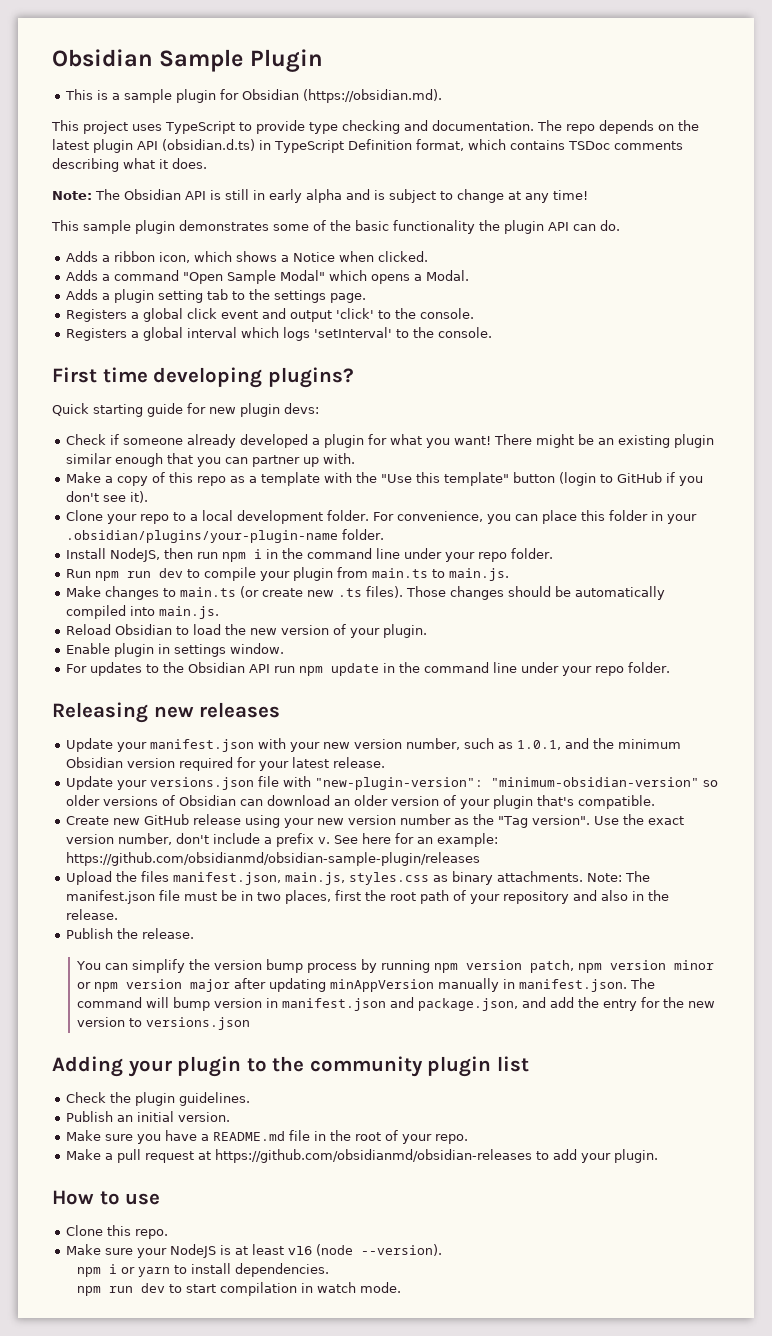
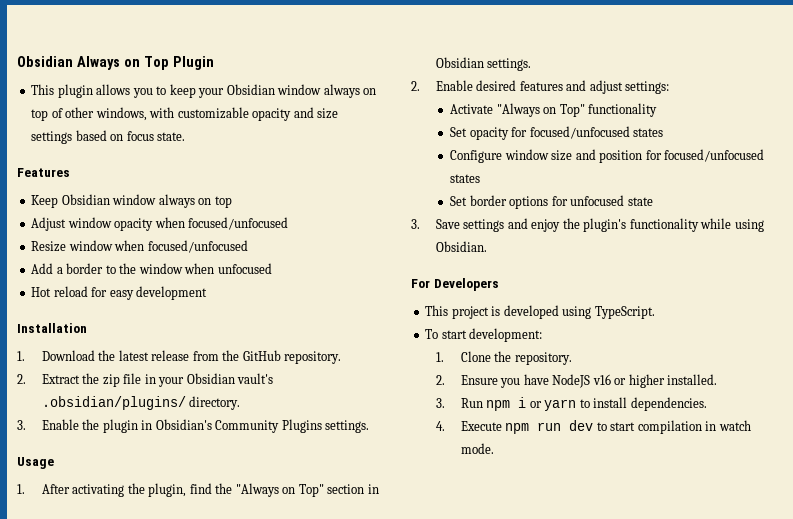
[52,49,244,72] Obsidian Sample -> [17,56,169,70] Obsidian Always on Top
[97,89,443,103] [51,120,699,134] [52,139,683,153] [52,158,207,172] [52,189,588,203] [51,220,620,234] [66,251,429,263] [66,270,470,284] [66,289,367,303] [66,308,475,322] [66,327,493,341] [52,367,354,388] [52,403,319,417] [66,434,715,448] [66,453,356,467] [66,472,704,486] [66,491,149,503] [66,510,698,524] [66,529,385,543] [66,548,554,562] [66,567,510,581] [66,586,666,600] [66,605,220,619] [66,624,428,638] [66,643,285,657] [66,662,671,676] [52,702,281,723] [66,738,682,752] [66,757,386,771] [66,776,719,790] [66,795,656,809] [66,814,685,828] [66,833,499,847] [66,852,481,866] [66,871,651,885] [66,890,670,904] [66,909,119,920] [66,928,195,939] [75,959,714,973] [76,978,655,992] [76,997,715,1011] [76,1017,250,1030] [52,1056,529,1077] [66,1092,251,1106] [66,1111,231,1122] [66,1130,469,1144] [66,1149,659,1163] [52,1190,161,1205] [66,1225,169,1239] [66,1244,443,1258] is a sample plugin for Obsidian (https://obsidian.md). // This project uses TypeScript to provide type checking and documentation. The repo depends on the latest plugin API (obsidian.d.ts) in TypeScript Definition format, which contains TSDoc comments describing what it does. // Note: The Obsidian API is still in early alpha and is subject to change at any time! // This sample plugin demonstrates some of the basic functionality the plugin API can do. // Adds a ribbon icon, which shows a Notice when clicked. // Adds a command "Open Sample Modal" which opens a Modal. // Adds a plugin setting tab to the settings page. // Registers a global click event and output 'click' to the console. // Registers a global interval which logs 'setInterval' to the console. // First time developing plugins? // Quick starting guide for new plugin devs: // Check if someone already developed a plugin for what you want! There might be an existing plugin similar enough that you can partner up with. // Make a copy of this repo as a template with the "Use this template" button (login to GitHub if you don't see it). // Clone your repo to a local development folder. For convenience, you can place this folder in your .obsidian/plugins/your-plugin-name folder. // Install NodeJS, then run npm i in the command line under your repo folder. // Run npm run dev to compile your plugin from main.ts to main.js. // Make changes to main.ts (or create new .ts files). Those changes should be automatically compiled into main.js. // Reload Obsidian to load the new version of your plugin. // Enable plugin in settings window. // For updates to the Obsidian API run npm update in the command line under your repo folder. // Releasing new releases // Update your manifest.json with your new version number, such as 1.0.1, and the minimum Obsidian version required for your latest release. // Update your versions.json file with "new-plugin-version": "minimum-obsidian-version" so older versions of Obsidian can download an older version of your plugin that's compatible. // Create new GitHub release using your new version number as the "Tag version". Use the exact version number, don't include a prefix v. See here for an example: https://github.com/obsidianmd/obsidian-sample-plugin/releases // Upload the files manifest.json, main.js, styles.css as binary attachments. Note: The manifest.json file must be in two places, first the root path of your repository and also in the release. // Publish the release. // You can simplify the version bump process by running npm version patch, npm version minor or npm version major after updating minAppVersion manually in manifest.json. The command will bump version in manifest.json and package.json, and add the entry for the new version to versions.json // Adding your plugin to the community plugin list // Check the plugin guidelines. // Publish an initial version. // Make sure you have a README.md file in the root of your repo. // Make a pull request at https://github.com/obsidianmd/obsidian-releases to add your plugin. // How to use // Clone this repo. // Make sure your NodeJS is at least v16 (node --version). // -> [57,84,377,98] [31,107,339,121] [31,130,186,144] [17,168,70,177] [31,194,232,208] [31,217,289,231] [31,240,248,253] [31,263,272,274] [31,286,208,300] [17,323,87,333] [17,350,342,364] [17,373,274,387] [41,396,241,410] [17,419,370,433] [17,457,54,469] [17,483,379,497] [435,57,532,71] [411,80,670,94] [450,103,658,117] [450,126,664,140] [450,149,765,163] [450,174,481,183] [450,195,653,209] [411,218,764,232] [435,241,487,252] [411,278,499,291] [425,305,655,319] [425,328,543,342] [435,351,572,365] [435,374,718,388] [435,398,483,408] plugin allows you to keep your Obsidian window always on top of other windows, with customizable opacity and size settings based on focus state. // Features // Keep Obsidian window always on top // Adjust window opacity when focused/unfocused // Resize window when focused/unfocused // Add a border to the window when unfocused // Hot reload for easy development // Installation // 1. Download the latest release from the GitHub repository. // 2. Extract the zip file in your Obsidian vault's .obsidian/plugins/ directory. // 3. Enable the plugin in Obsidian's Community Plugins settings. // Usage // 1. After activating the plugin, find the "Always on Top" section in Obsidian settings. // 2. Enable desired features and adjust settings: // Activate "Always on Top" functionality // Set opacity for focused/unfocused states // Configure window size and position for focused/unfocused states // Set border options for unfocused state // 3. Save settings and enjoy the plugin's functionality while using Obsidian. // For Developers // This project is developed using TypeScript. // To start development: // 1. Clone the repository. // 2. Ensure you have NodeJS v16 or higher installed. // 3. Run
(329, 1270) none -> [435,421,502,431] 4. Execute

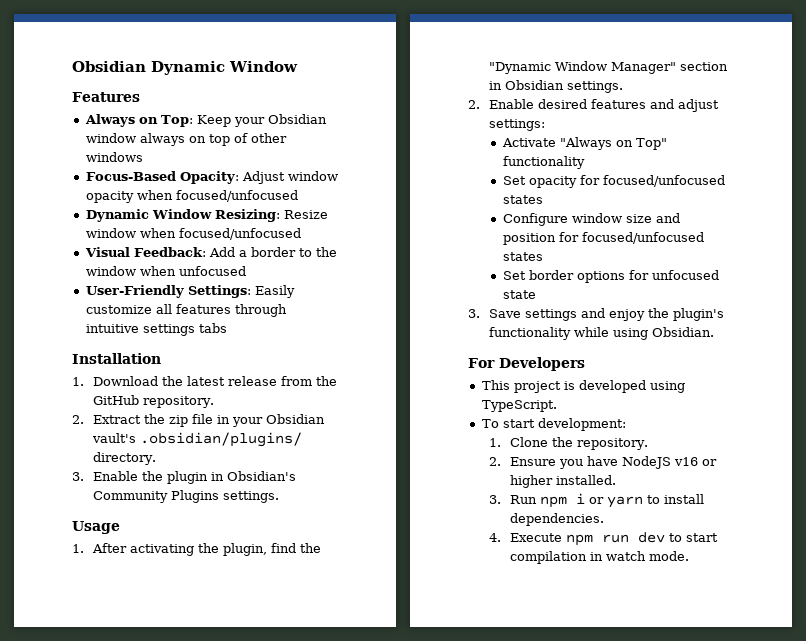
[17,56,214,70] [31,84,196,98] Obsidian Always on Top Plugin // This plugin allows you to keep -> [72,61,298,75] [72,92,140,102] [84,114,231,127] Obsidian Dynamic Window // Features // Always on Top: Keep
[95,107,339,121] [31,130,186,144] [17,168,70,177] [31,194,232,208] windows, with customizable opacity and size settings based on focus state. // Features // Keep Obsidian window always on top // -> [85,152,143,162] [85,171,239,184] windows // Focus-Based Opacity:
(289, 223) none -> [85,209,280,222] Dynamic Window Resizing:
(248, 246) none -> [84,247,206,257] Visual Feedback:
[31,286,208,300] Hot reload for easy development -> [85,285,295,298] [85,304,287,317] [85,323,227,336] User-Friendly Settings: Easily customize all features through intuitive settings tabs
[235,483,324,497] "Always on Top" -> [488,61,676,74] "Dynamic Window Manager"

